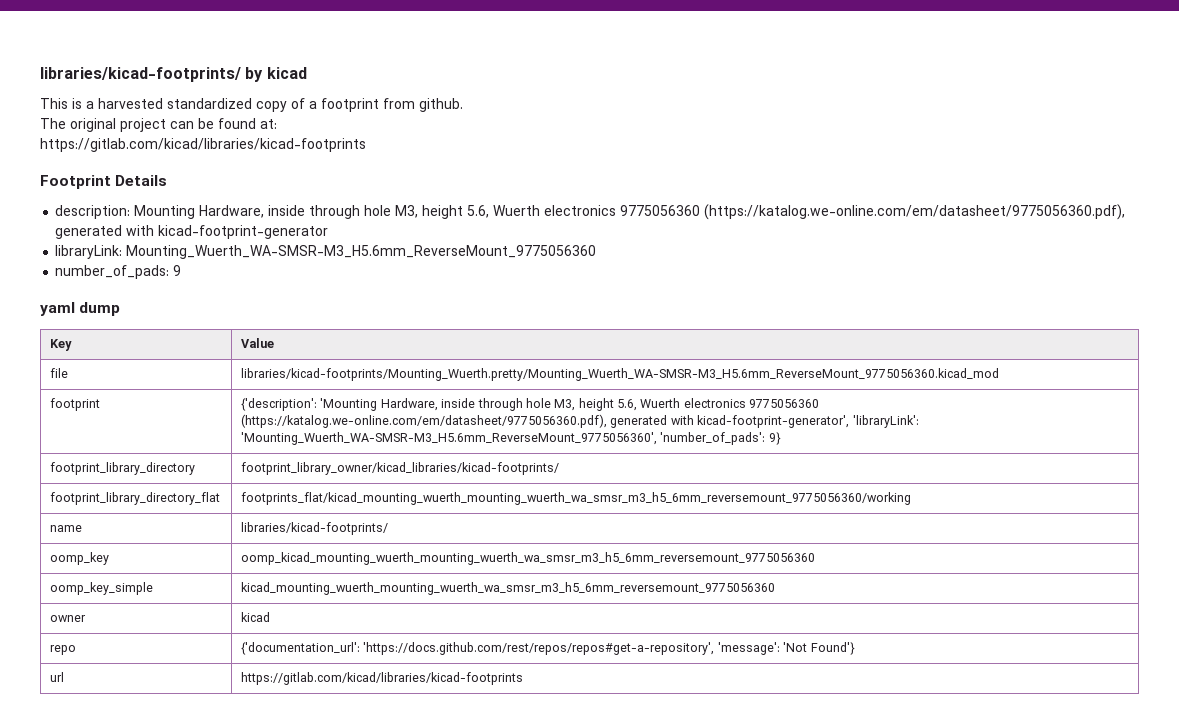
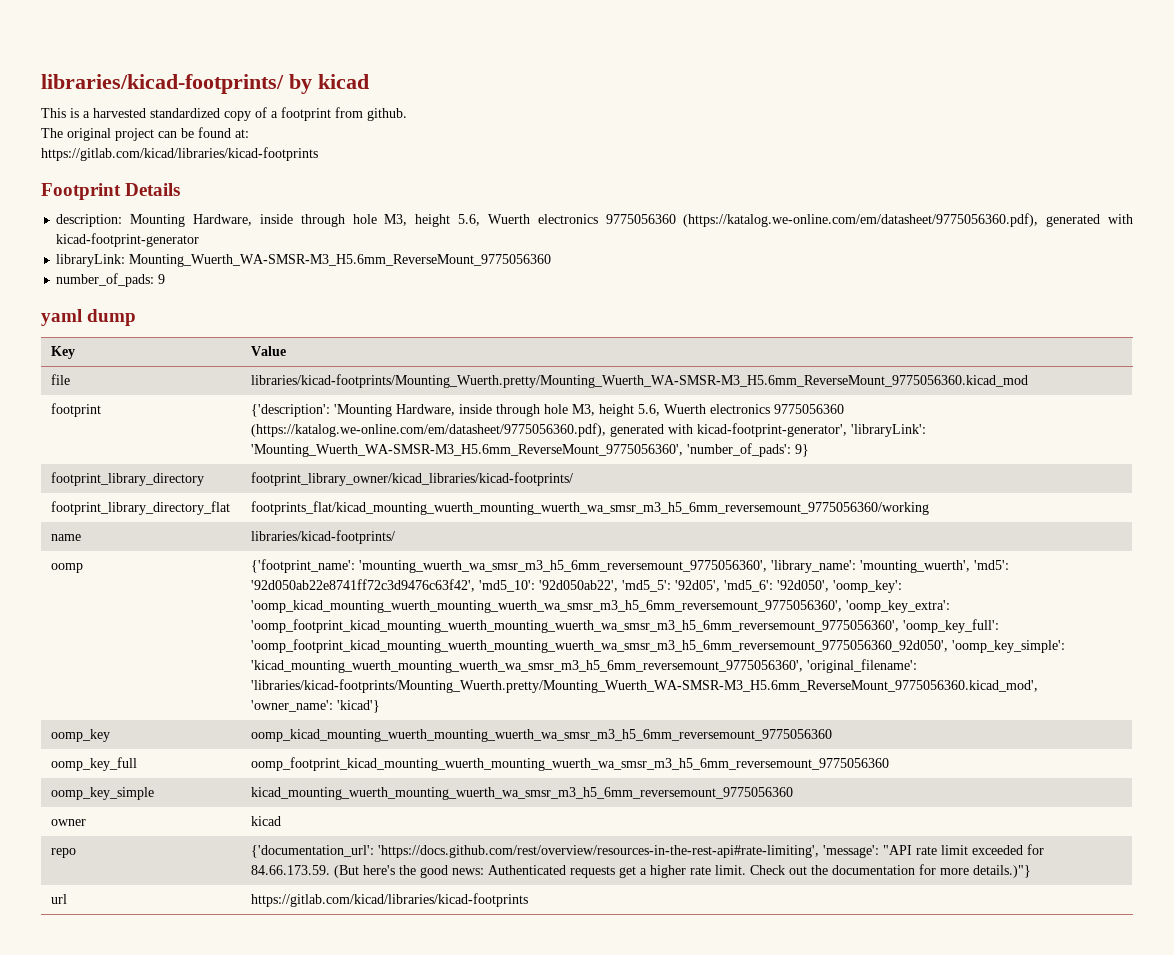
(389, 528) none -> [51,563,84,573] [251,559,1010,573] [251,579,903,593] [251,600,951,613] [251,619,1000,633] [251,639,1066,653] [251,659,918,673] [251,679,1039,693] [251,700,381,713] // oomp | {'footprint_name': 'mounting_wuerth_wa_smsr_m3_h5_6mm_reversemount_9775056360', 'library_name': 'mounting_wuerth', 'md5': '92d050ab22e8741ff72c3d9476c63f42', 'md5_10': '92d050ab22', 'md5_5': '92d05', 'md5_6': '92d050', 'oomp_key': 'oomp_kicad_mounting_wuerth_mounting_wuerth_wa_smsr_m3_h5_6mm_reversemount_9775056360', 'oomp_key_extra': 'oomp_footprint_kicad_mounting_wuerth_mounting_wuerth_wa_smsr_m3_h5_6mm_reversemount_9775056360', 'oomp_key_full': 'oomp_footprint_kicad_mounting_wuerth_mounting_wuerth_wa_smsr_m3_h5_6mm_reversemount_9775056360_92d050', 'oomp_key_simple': 'kicad_mounting_wuerth_mounting_wuerth_wa_smsr_m3_h5_6mm_reversemount_9775056360', 'original_filename': 'libraries/kicad-footprints/Mounting_Wuerth.pretty/Mounting_Wuerth_WA-SMSR-M3_H5.6mm_ReverseMount_9775056360.kicad_mod', 'owner_name': 'kicad'}
(816, 558) none -> [51,757,138,771] [251,757,890,771] // oomp_key_full | oomp_footprint_kicad_mounting_wuerth_mounting_wuerth_wa_smsr_m3_h5_6mm_reversemount_9775056360
[363,642,855,655] 'https://docs.github.com/rest/repos/repos#get-a-repository', 'message': 'Not Found'} -> [378,844,1045,858] [251,864,1032,878] 'https://docs.github.com/rest/overview/resources-in-the-rest-api#rate-limiting', 'message': "API rate limit exceeded for 84.66.173.59. (But here's the good news: Authenticated requests get a higher rate limit. Check out the documentation for more details.)"}

